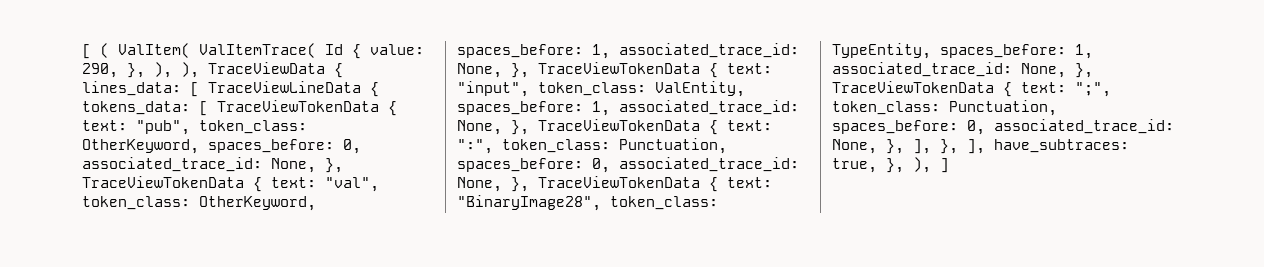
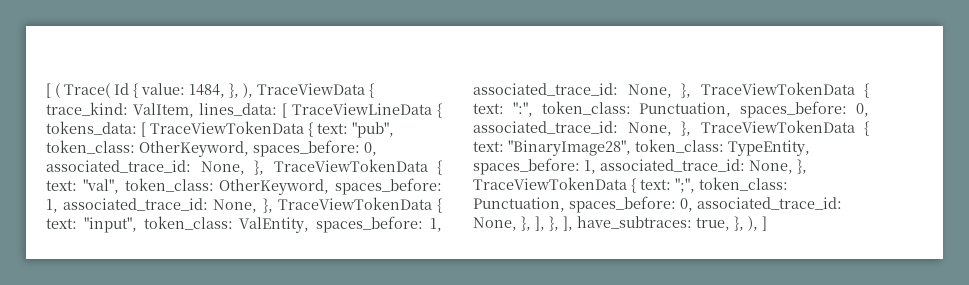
[118,43,316,58] ValItem( ValItemTrace( -> [64,83,110,98] Trace(
[82,62,199,78] 290, }, ), ), -> [189,83,253,98] 1484, }, ),
(343, 70) none -> [46,102,194,118] trace_kind: ValItem,

